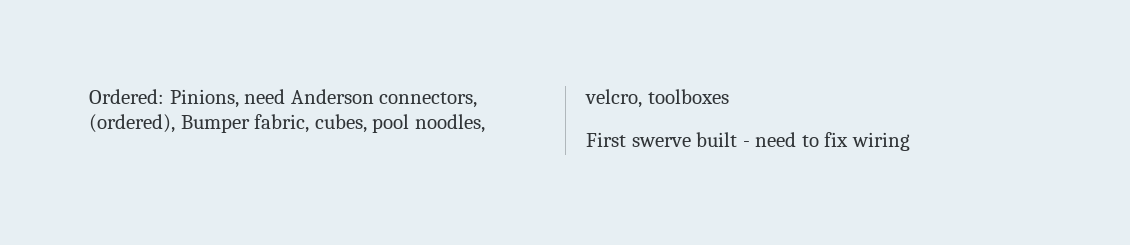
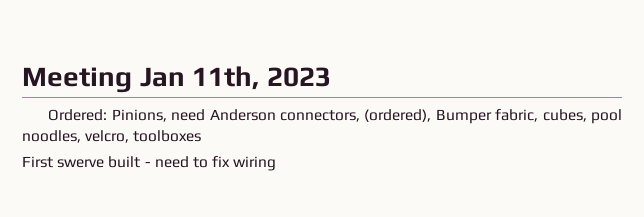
(89, 96) none -> [22,66,331,93] Meeting Jan 11th, 2023 //

